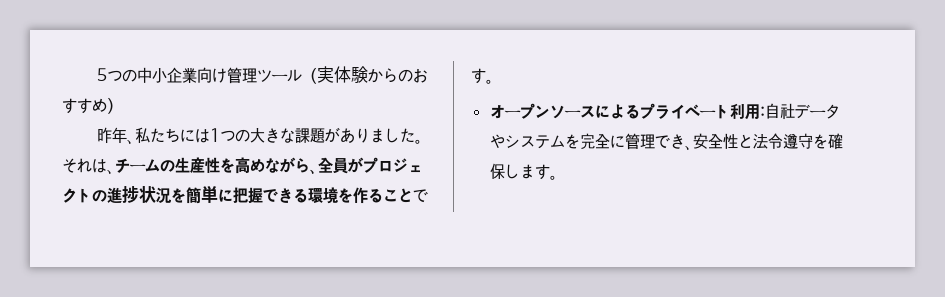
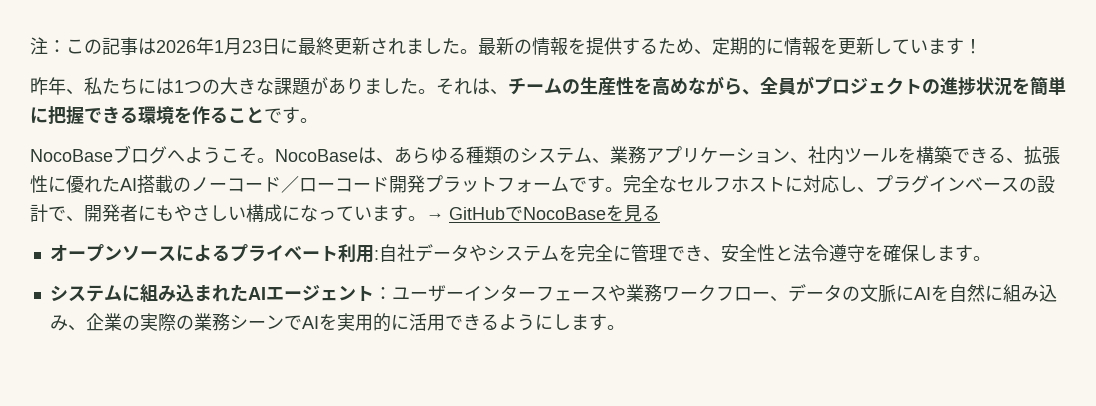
[97,66,429,84] [62,97,122,114] 5つの中小企業向け管理ツール（実体験からのおすすめ） -> [30,37,982,56] 注：この記事は2026年1月23日に最終更新されました。最新の情報を提供するため、定期的に情報を更新しています！
(494, 81) none -> [30,145,1060,165] [30,175,1055,194] [30,204,660,222] // NocoBaseブログへようこそ。NocoBaseは、あらゆる種類のシステム、業務アプリケーション、社内ツールを構築できる、拡張性に優れたAI搭載のノーコード／ローコード開発プラットフォームです。完全なセルフホストに対応し、プラグインベースの設計で、開発者にもやさしい構成になっています。→ GitHubでNocoBaseを見る
(558, 177) none -> [49,284,1057,303] [49,313,625,332] // システムに組み込まれたAIエージェント：ユーザーインターフェースや業務ワークフロー、データの文脈にAIを自然に組み込み、企業の実際の業務シーンでAIを実用的に活用できるようにします。

